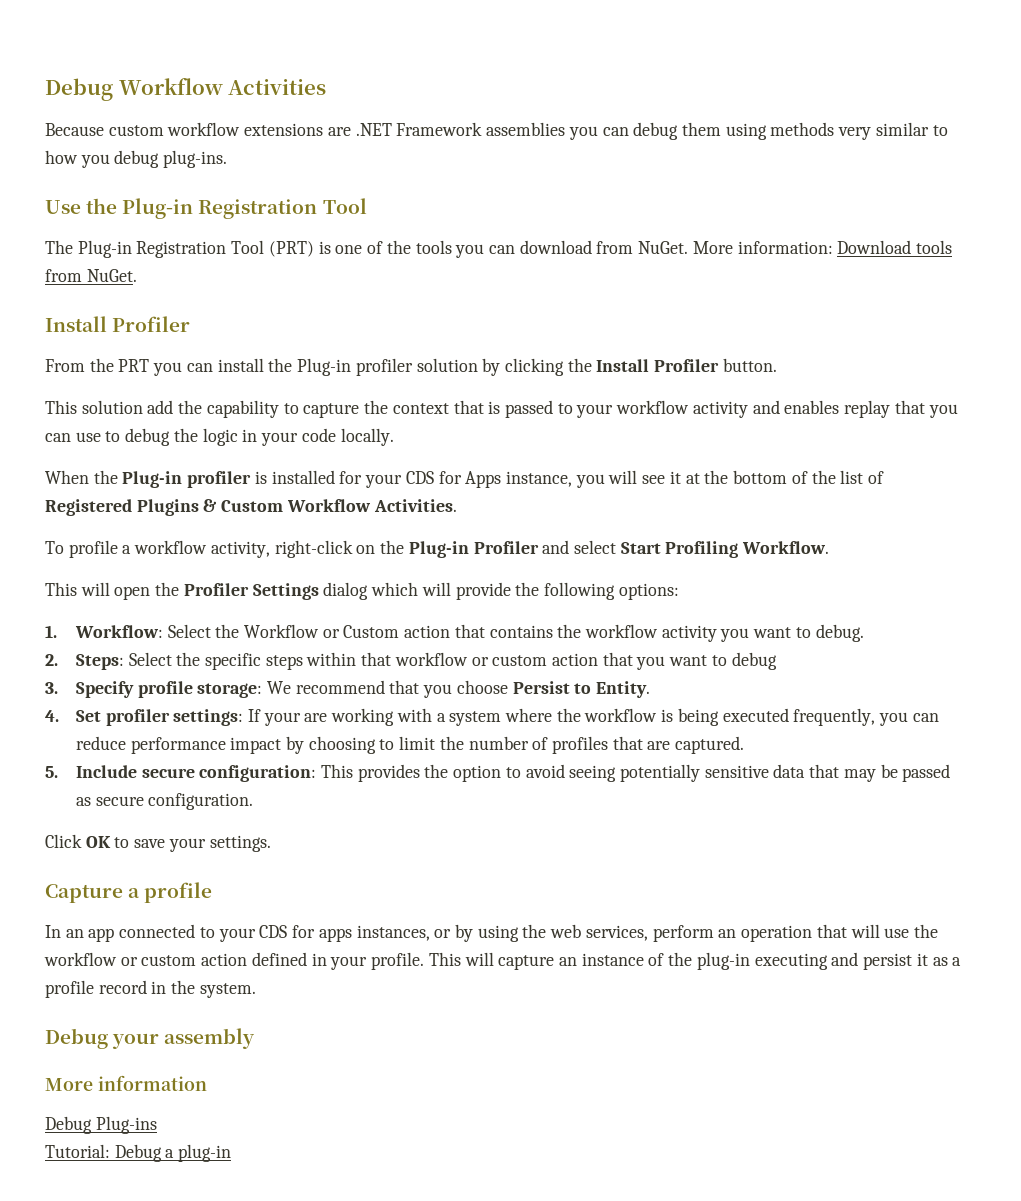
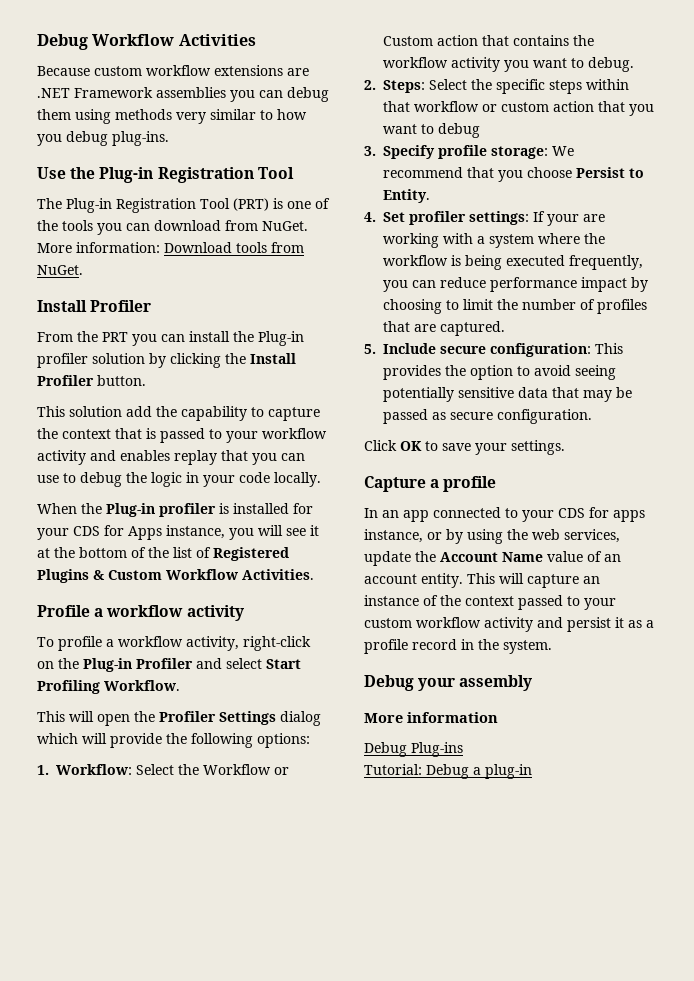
(457, 505) none -> [37,605,244,621] // Profile a workflow activity
[356,925,430,941] instances, -> [364,529,423,543] instance,
[652,924,938,942] [44,952,425,970] perform an operation that will use the workflow or custom action defined in your profile. -> [364,551,621,566] [364,573,463,588] update the Account Name value of an account entity.
[696,952,828,970] plug-in executing -> [465,595,616,610] [364,617,533,632] context passed to your custom workflow activity

